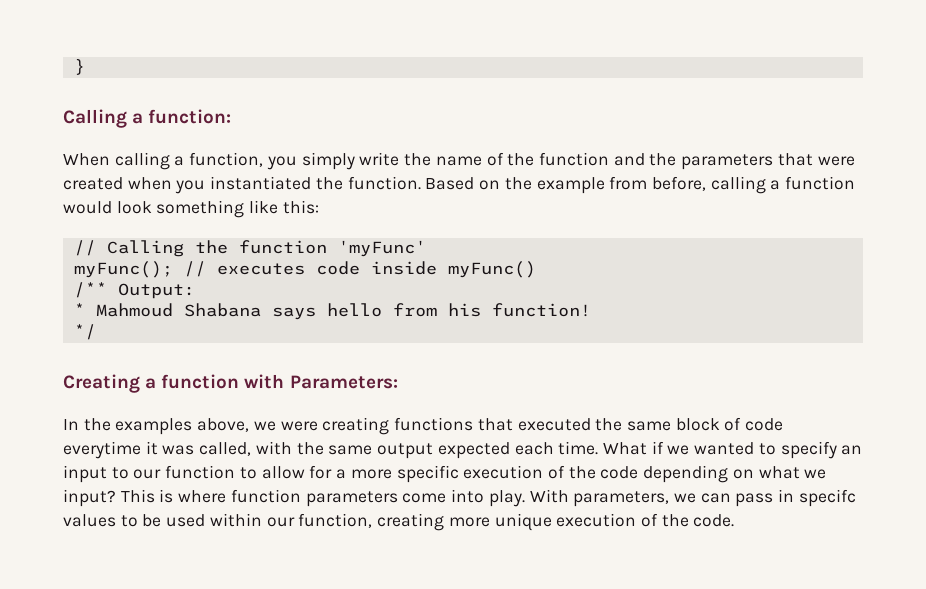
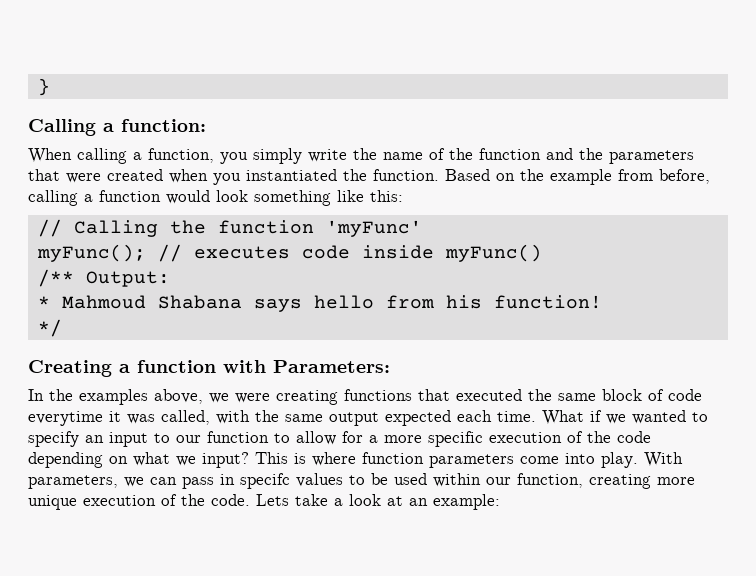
(735, 520) none -> [256,494,500,510] Lets take a look at an example:

